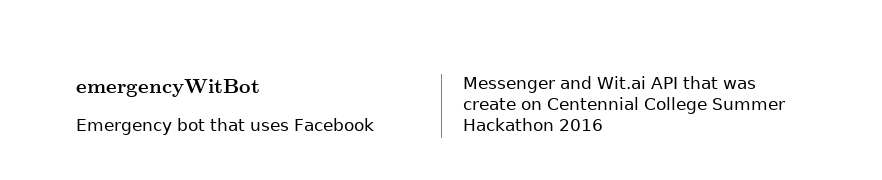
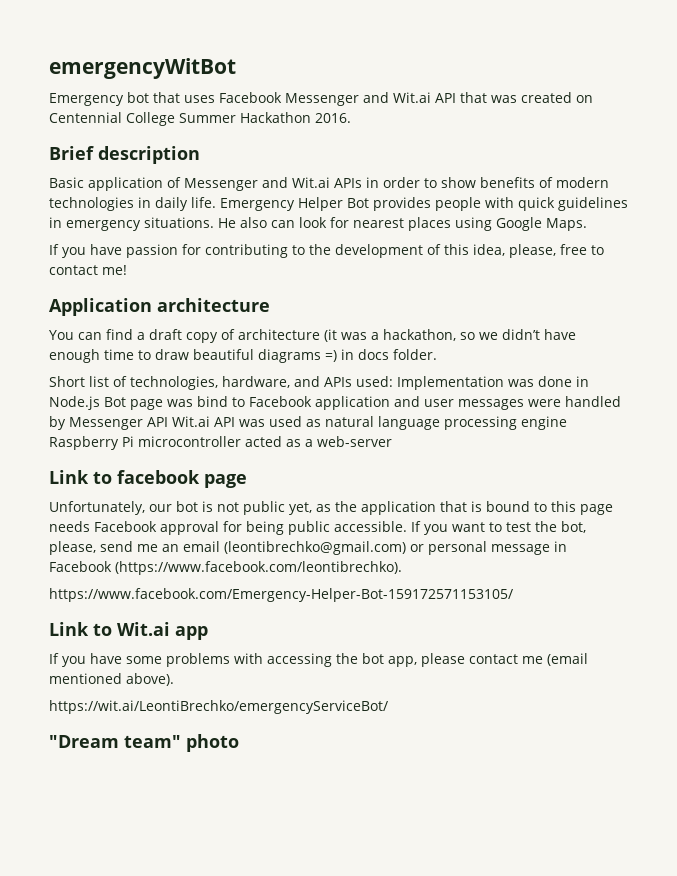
[463,98,516,110] create -> [521,92,572,103] created
[559,119,603,131] 2016 -> [315,113,351,123] [49,146,200,164] [49,177,609,191] [49,197,628,211] [49,217,587,231] [49,244,604,258] [49,265,127,275] [49,298,270,316] [49,329,576,343] [49,349,437,363] [49,376,589,390] [49,396,621,410] [49,416,567,430] [49,436,392,450] [49,470,247,488] [49,501,613,515] [49,521,586,535] [49,541,567,555] [49,561,402,575] [49,588,513,602] [49,622,208,640] [49,653,588,667] [49,673,174,686] [49,700,388,714] [49,734,239,752] 2016. // Brief description // Basic application of Messenger and Wit.ai APIs in order to show benefits of modern technologies in daily life. Emergency Helper Bot provides people with quick guidelines in emergency situations. He also can look for nearest places using Google Maps. // If you have passion for contributing to the development of this idea, please, free to contact me! // Application architecture // You can find a draft copy of architecture (it was a hackathon, so we didn’t have enough time to draw beautiful diagrams =) in docs folder. // Short list of technologies, hardware, and APIs used: Implementation was done in Node.js Bot page was bind to Facebook application and user messages were handled by Messenger API Wit.ai API was used as natural language processing engine Raspberry Pi microcontroller acted as a web-server // Link to facebook page // Unfortunately, our bot is not public yet, as the application that is bound to this page needs Facebook approval for being public accessible. If you want to test the bot, please, send me an email (leontibrechko@gmail.com) or personal message in Facebook (https://www.facebook.com/leontibrechko). // https://www.facebook.com/Emergency-Helper-Bot-159172571153105/ // Link to Wit.ai app // If you have some problems with accessing the bot app, please contact me (email mentioned above). // https://wit.ai/LeontiBrechko/emergencyServiceBot/ // "Dream team" photo

